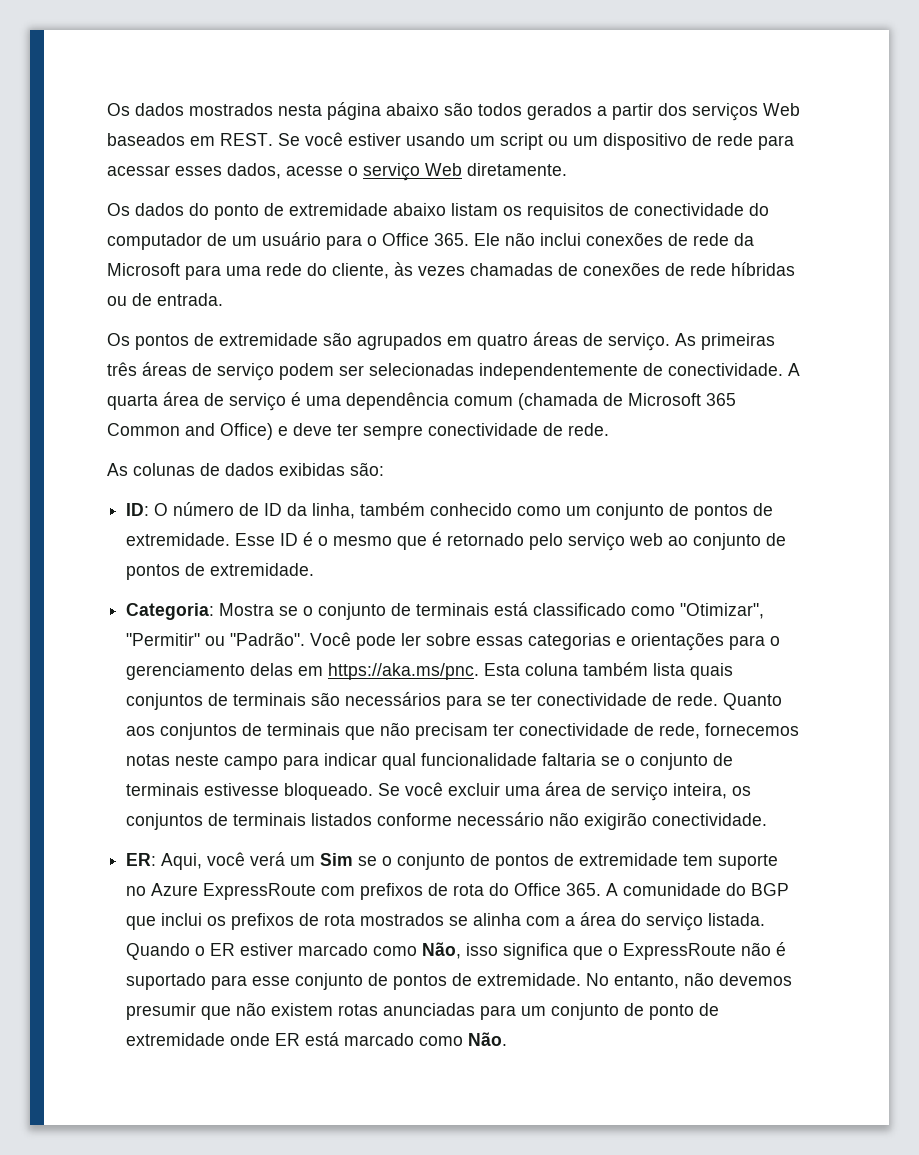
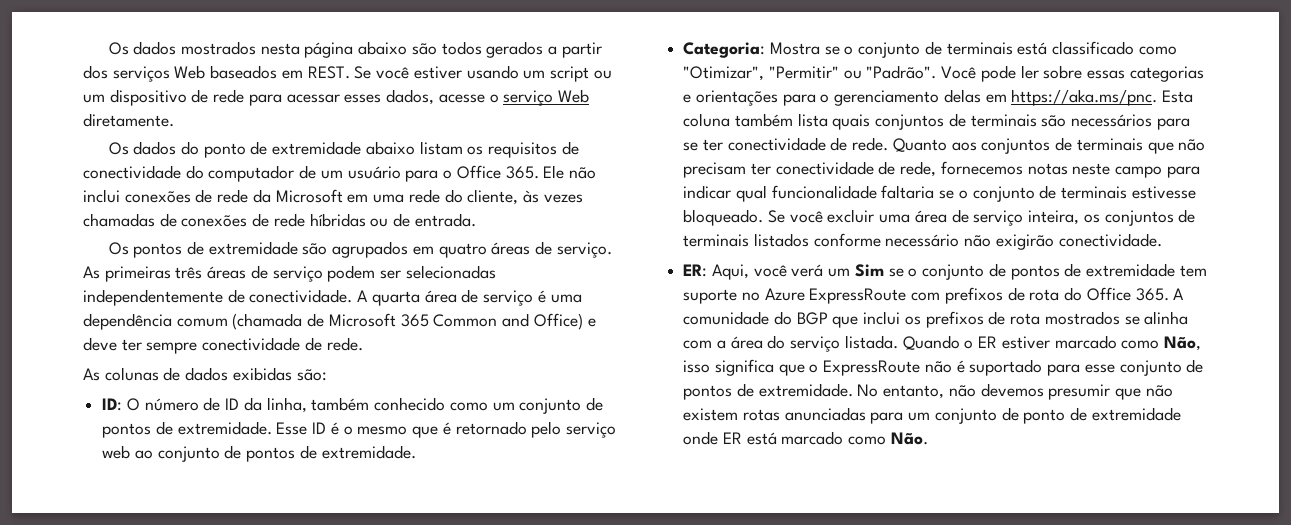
[185,265,221,280] para -> [347,194,369,203] em

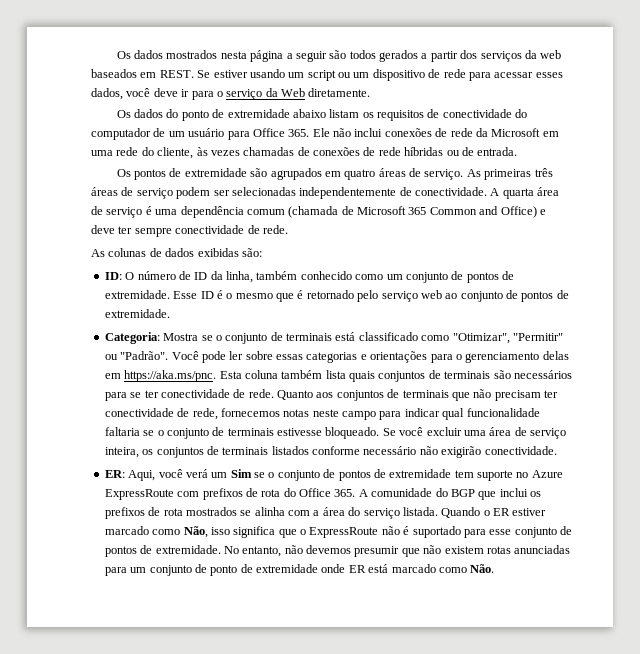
[358,41,408,55] abaixo -> [286,51,327,62] a seguir
[174,65,206,79] Web -> [524,50,562,59] da web
[376,67,410,79] você -> (211, 74) none
[438,94,485,103] acesse -> [126,88,214,100] você deve ir para
(554, 98) none -> [265,88,278,97] da
[443,170,453,179] o -> (250, 135) none

